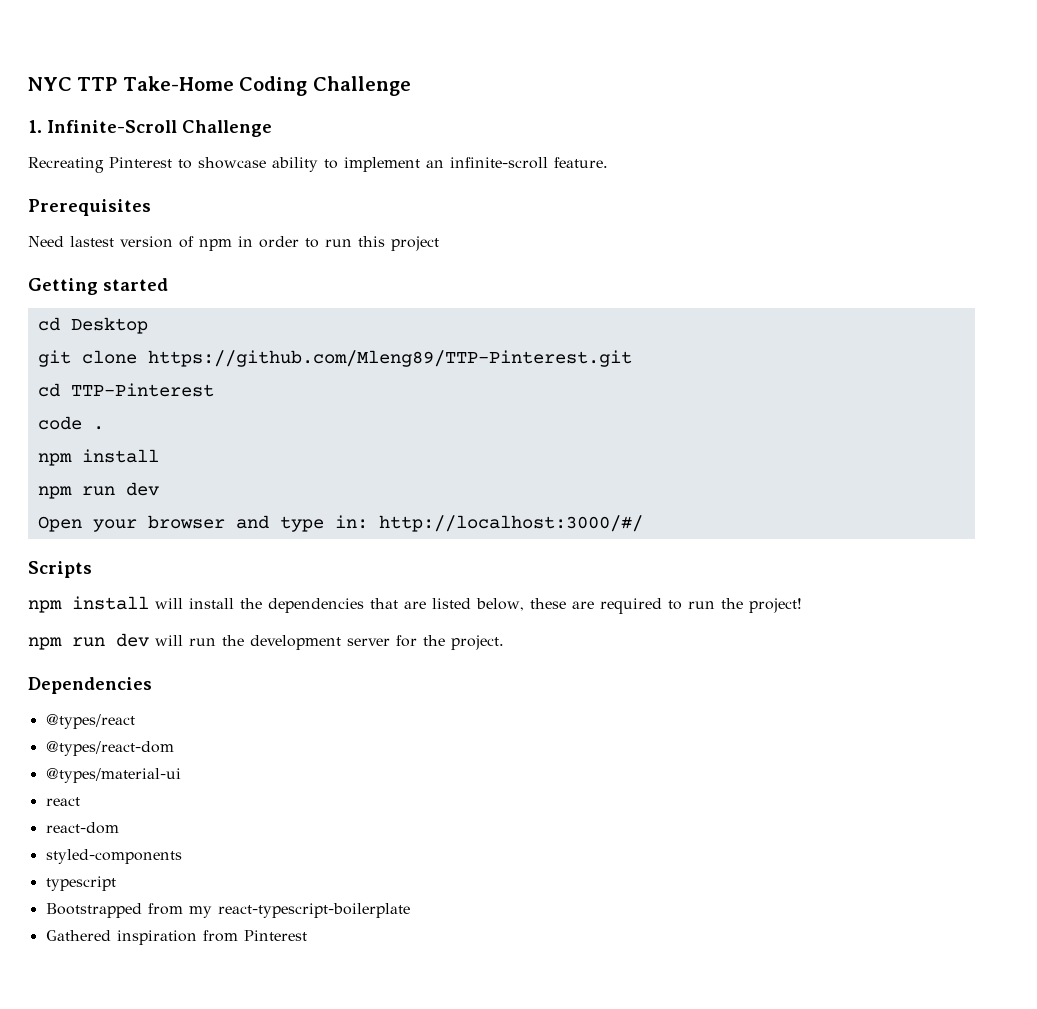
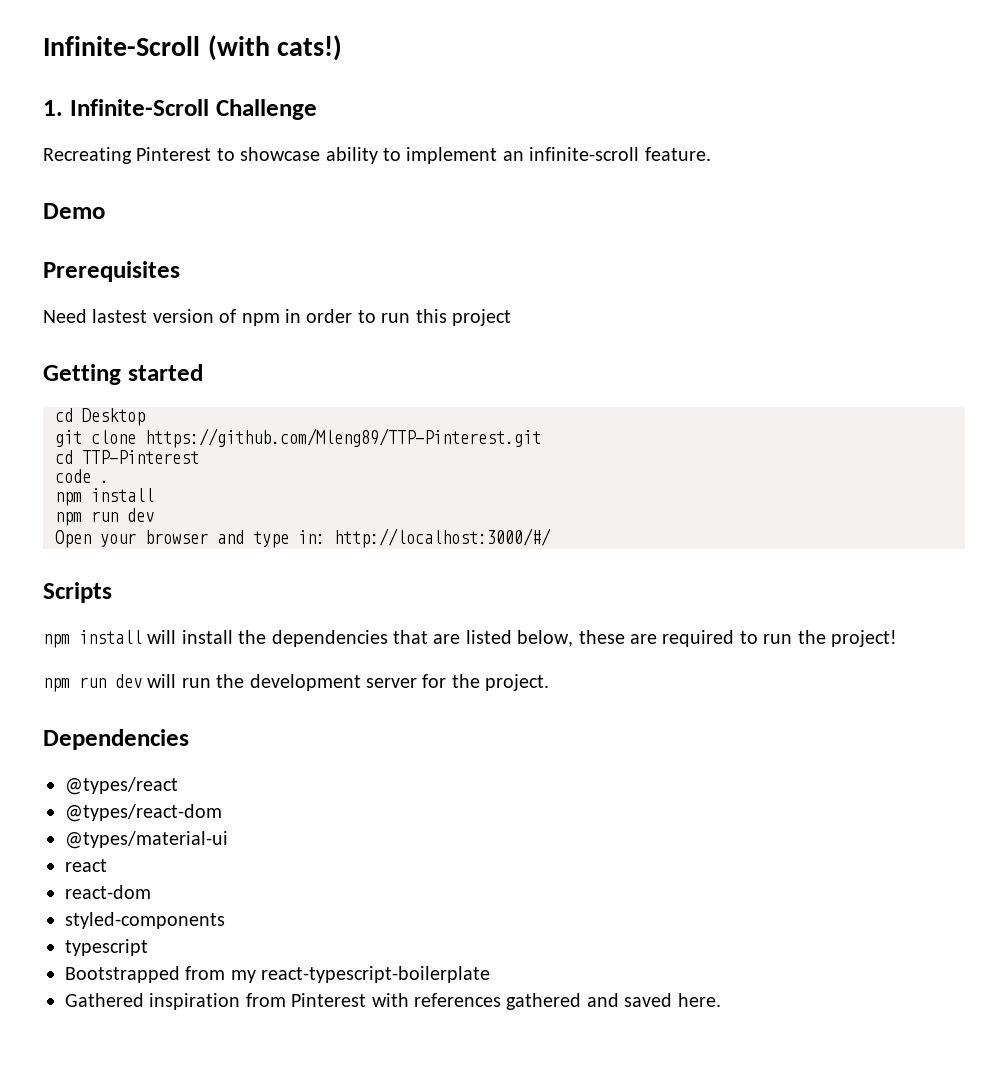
[28,76,411,96] NYC TTP Take-Home Coding Challenge -> [43,35,343,61] Infinite-Scroll (with cats!)
(608, 162) none -> [43,203,105,219] // Demo
(307, 935) none -> [371,993,721,1010] with references gathered and saved here.

